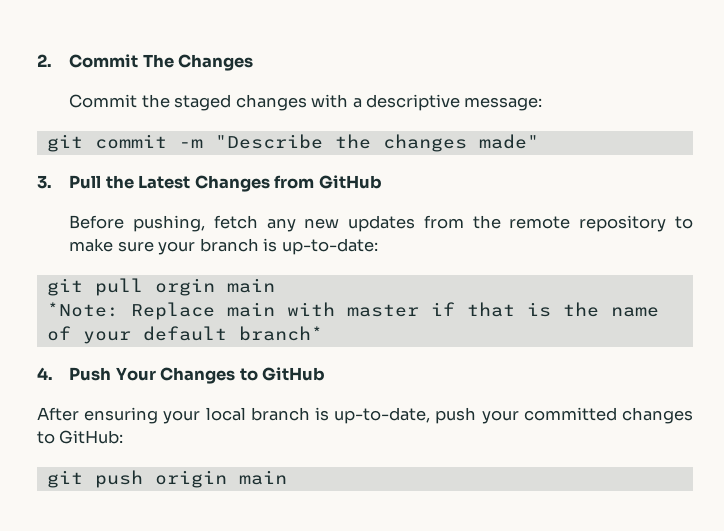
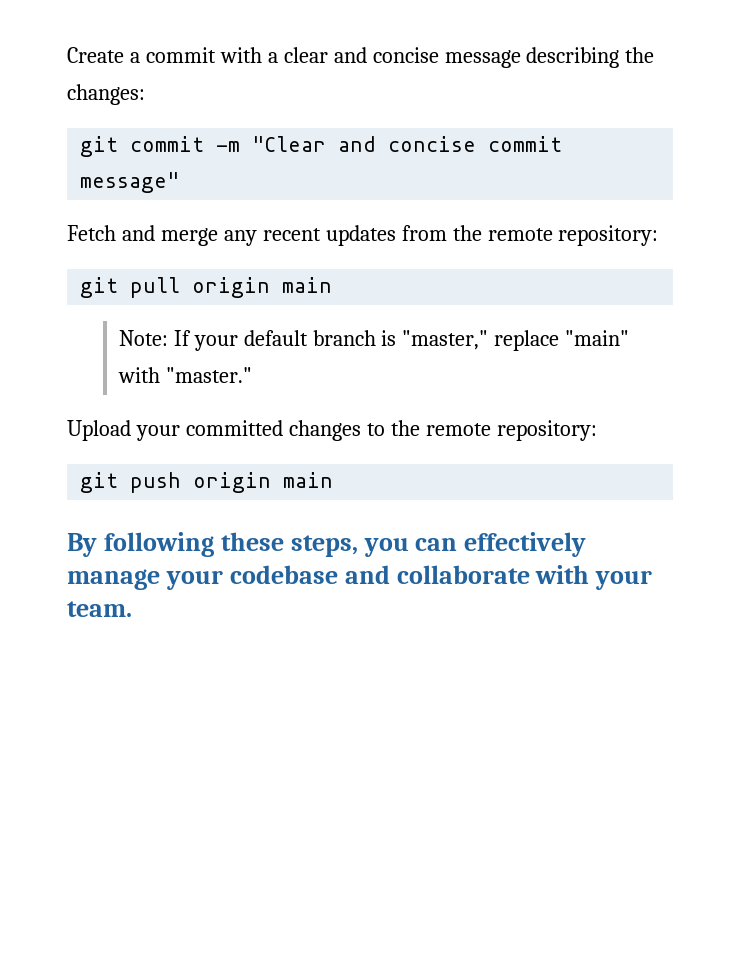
[37,54,254,71] [69,94,543,111] [46,134,539,152] [37,175,382,192] [69,215,693,232] [69,238,378,255] 2. Commit The Changes // Commit the staged changes with a descriptive message: // git commit -m "Describe the changes made" // 3. Pull the Latest Changes from GitHub // Before pushing, fetch any new updates from the remote repository to make sure your branch is up-to-date: -> [67,47,655,68] [67,84,145,105] [80,136,563,157] [80,172,180,193] [67,225,659,246] Create a commit with a clear and concise message describing the changes: // git commit -m "Clear and concise commit message" // Fetch and merge any recent updates from the remote repository:
[154,278,275,296] [46,302,659,320] [46,326,323,344] [37,367,326,384] [37,407,477,424] orgin main // *Note: Replace main with master if that is the name of your default branch* // 4. Push Your Changes to GitHub // After ensuring your local branch is up-to-date, push -> [192,277,333,298] [118,330,630,351] [117,367,252,383] [67,420,131,441] origin main // Note: If your default branch is "master," replace "main" with "master." // Upload
[59,430,124,444] GitHub: -> [390,420,597,441] the remote repository:
(287, 477) none -> [67,532,587,557] [67,565,653,590] [67,601,132,617] // By following these steps, you can effectively manage your codebase and collaborate with your team.

